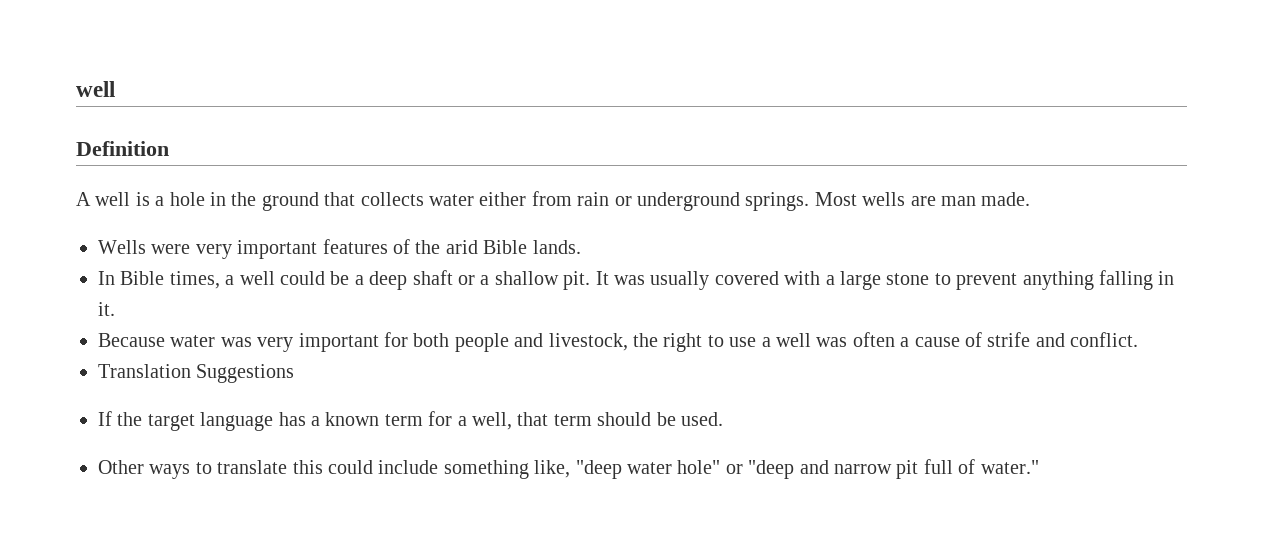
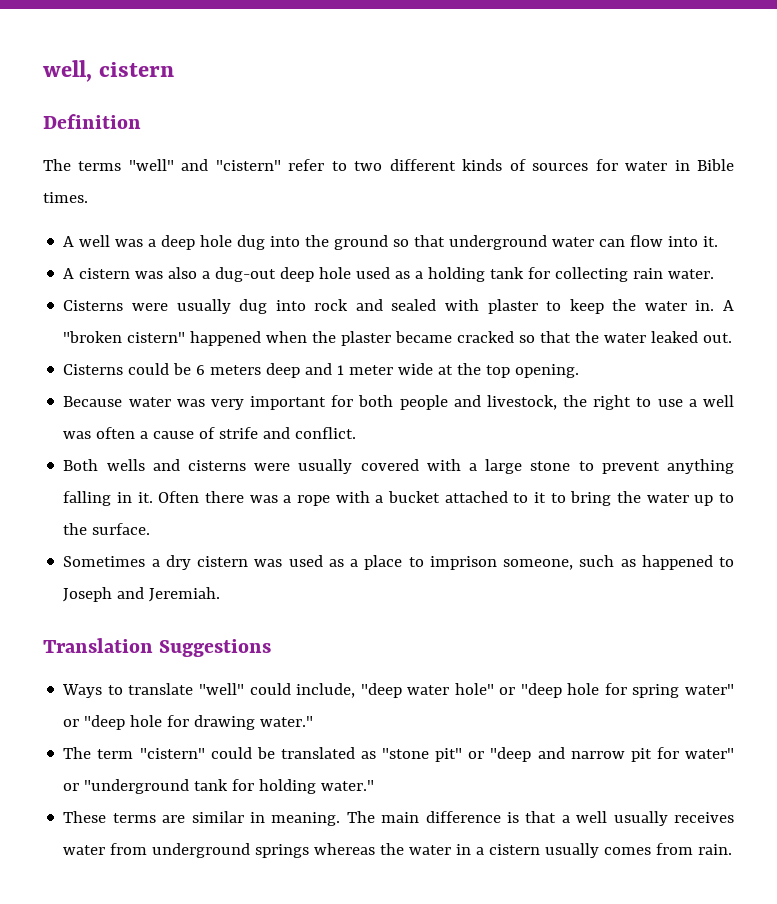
[76,81,115,97] well -> [43,60,175,82] well, cistern
[76,191,1031,211] [98,239,581,259] [98,270,1175,290] [98,302,115,316] A well is a hole in the ground that collects water either from rain or underground springs. Most wells are man made. // Wells were very important features of the arid Bible lands. // In Bible times, a well could be a deep shaft or a shallow pit. It was usually covered with a large stone to prevent anything falling in it. -> [43,159,735,171] [43,192,88,203] [63,235,719,250] [63,267,715,282] [63,299,735,314] [63,331,733,346] [63,363,580,378] The terms "well" and "cistern" refer to two different kinds of sources for water in Bible times. // A well was a deep hole dug into the ground so that underground water can flow into it. // A cistern was also a dug-out deep hole used as a holding tank for collecting rain water. // Cisterns were usually dug into rock and sealed with plaster to keep the water in. A "broken cistern" happened when the plaster became cracked so that the water leaked out. // Cisterns could be 6 meters deep and 1 meter wide at the top opening.
[98,364,295,383] [98,411,723,431] [98,460,571,479] Translation Suggestions // If the target language has a known term for a well, that term should be used. // Other ways to translate this could include something like, -> [63,459,734,474] [63,491,734,506] [63,523,151,535] [63,555,735,570] [63,587,221,602] [43,638,272,657] [62,683,356,698] Both wells and cisterns were usually covered with a large stone to prevent anything falling in it. Often there was a rope with a bucket attached to it to bring the water up to the surface. // Sometimes a dry cistern was used as a place to imprison someone, such as happened to Joseph and Jeremiah. // Translation Suggestions // Ways to translate "well" could include,
[799,459,1039,479] and narrow pit full of water." -> [567,683,735,698] [63,715,314,730] [63,747,735,762] [63,779,375,794] [63,811,734,826] [63,843,733,858] hole for spring water" or "deep hole for drawing water." // The term "cistern" could be translated as "stone pit" or "deep and narrow pit for water" or "underground tank for holding water." // These terms are similar in meaning. The main difference is that a well usually receives water from underground springs whereas the water in a cistern usually comes from rain.

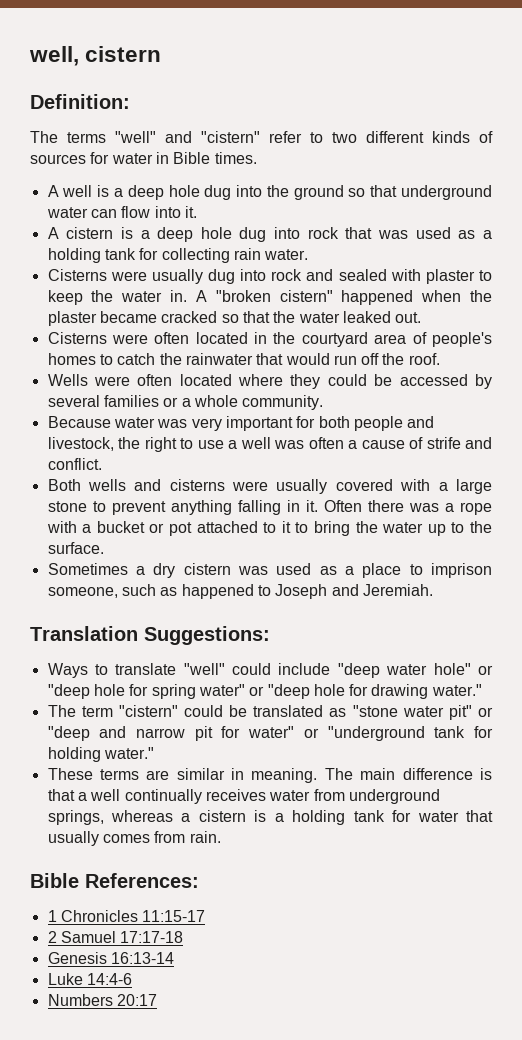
[43,114,141,129] Definition -> [30,94,130,109] Definition:
[115,239,144,247] was -> [97,185,110,197] is
[135,267,352,282] was also a dug-out deep hole -> [120,227,409,242] is a deep hole dug into rock that was
[128,363,580,378] could be 6 meters deep and 1 meter wide at the top opening. -> [111,332,492,347] [47,353,440,365] [47,374,493,389] [47,395,324,410] were often located in the courtyard area of people's homes to catch the rainwater that would run off the roof. // Wells were often located where they could be accessed by several families or a whole community.
(441, 497) none -> [149,522,192,536] or pot
[159,639,272,657] Suggestions -> [144,626,270,645] Suggestions:
[296,683,356,698] include, -> [278,663,331,675] include
(430, 753) none -> [402,706,444,717] water
[613,811,668,826] usually -> [124,789,202,804] continually
[255,843,733,858] springs whereas the water in a cistern usually comes from rain. -> [47,810,493,825] [47,831,221,846] [30,873,199,888] [47,910,206,922] [47,931,184,943] [47,952,174,964] [47,973,132,985] [47,994,157,1006] springs, whereas a cistern is a holding tank for water that usually comes from rain. // Bible References: // 1 Chronicles 11:15-17 // 2 Samuel 17:17-18 // Genesis 16:13-14 // Luke 14:4-6 // Numbers 20:17

